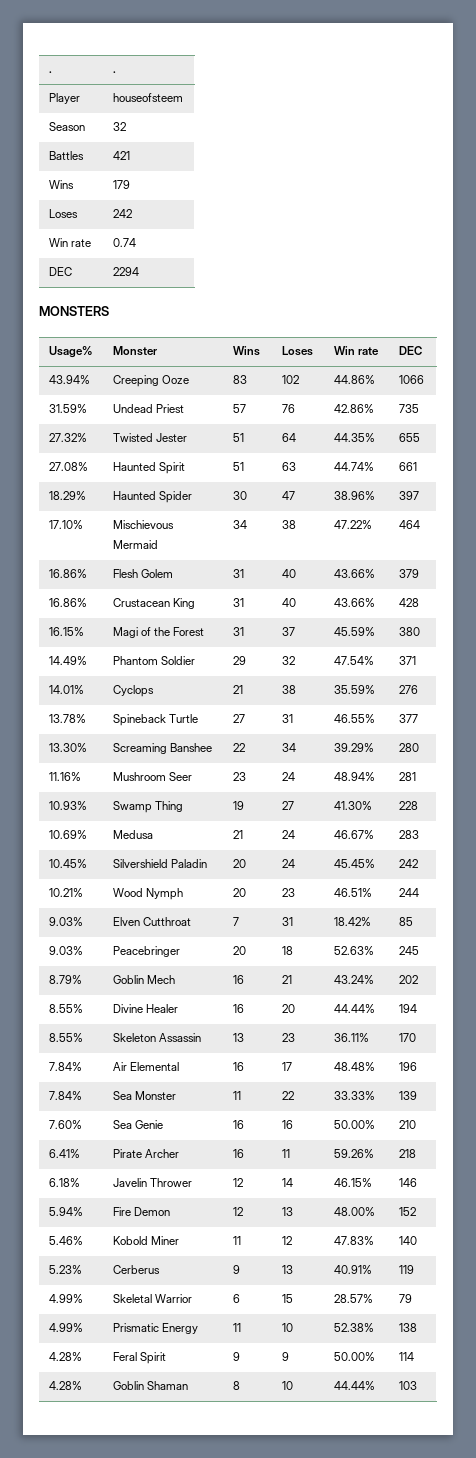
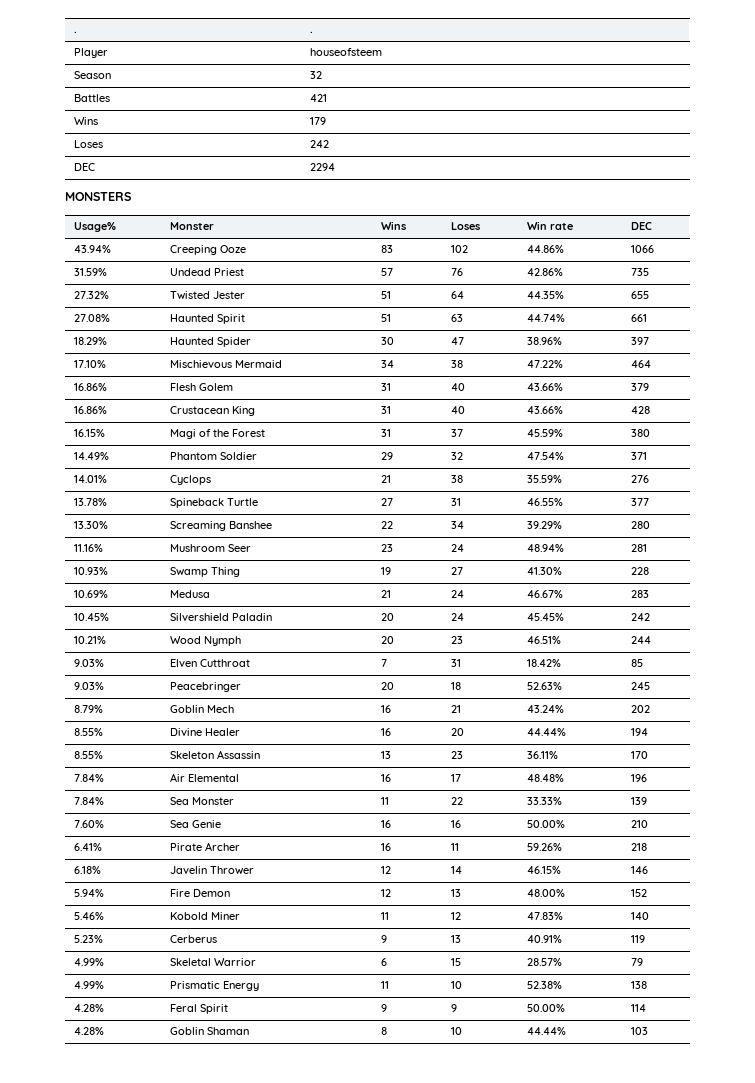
[49,238,92,247] [113,238,137,247] // Win rate | 0.74 -> (329, 144) none

